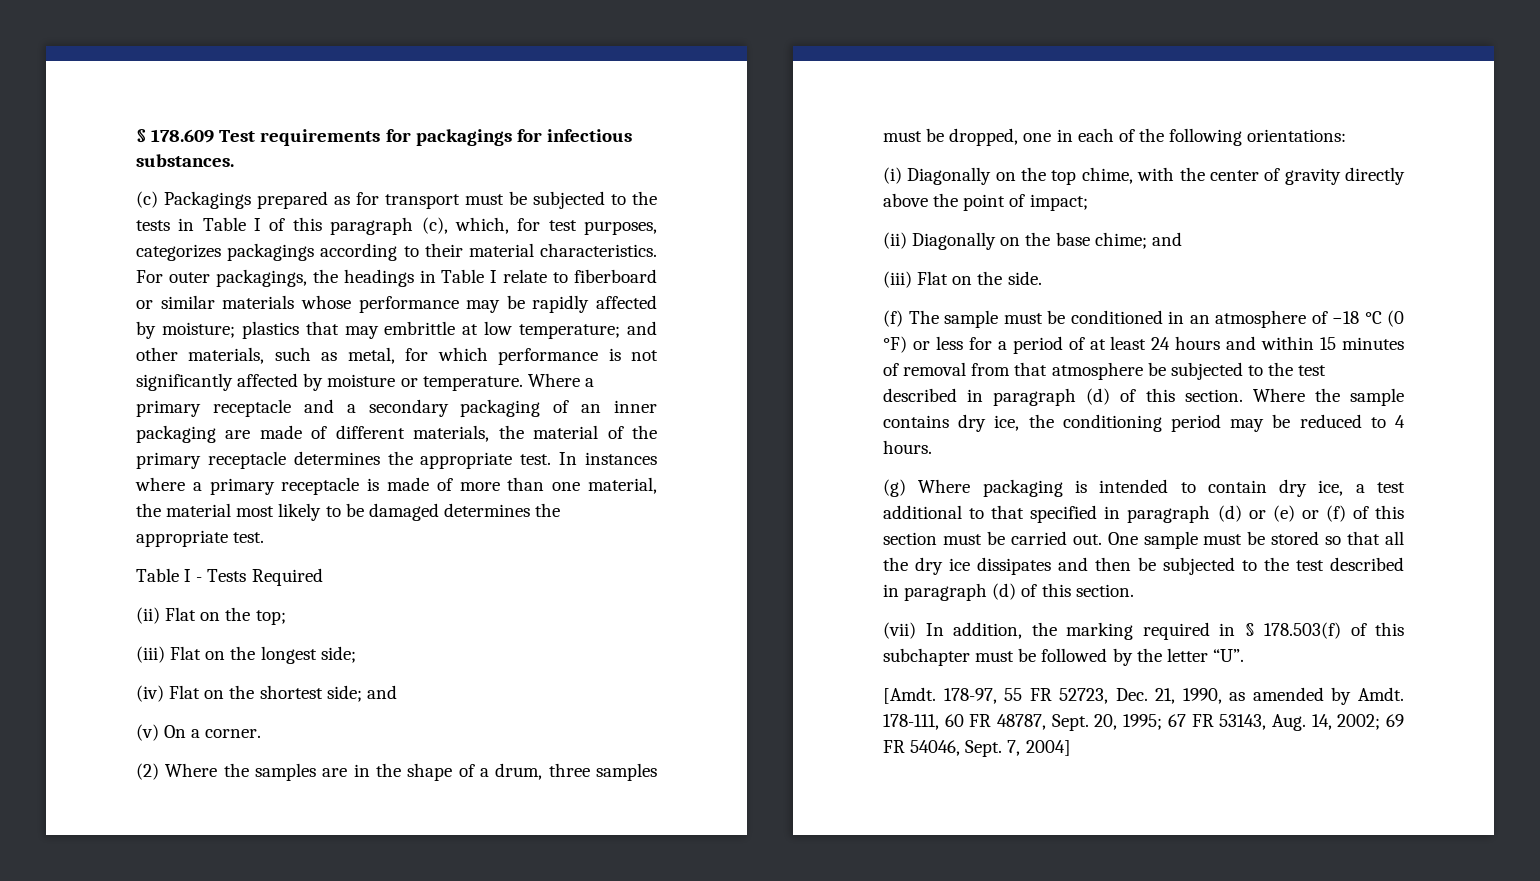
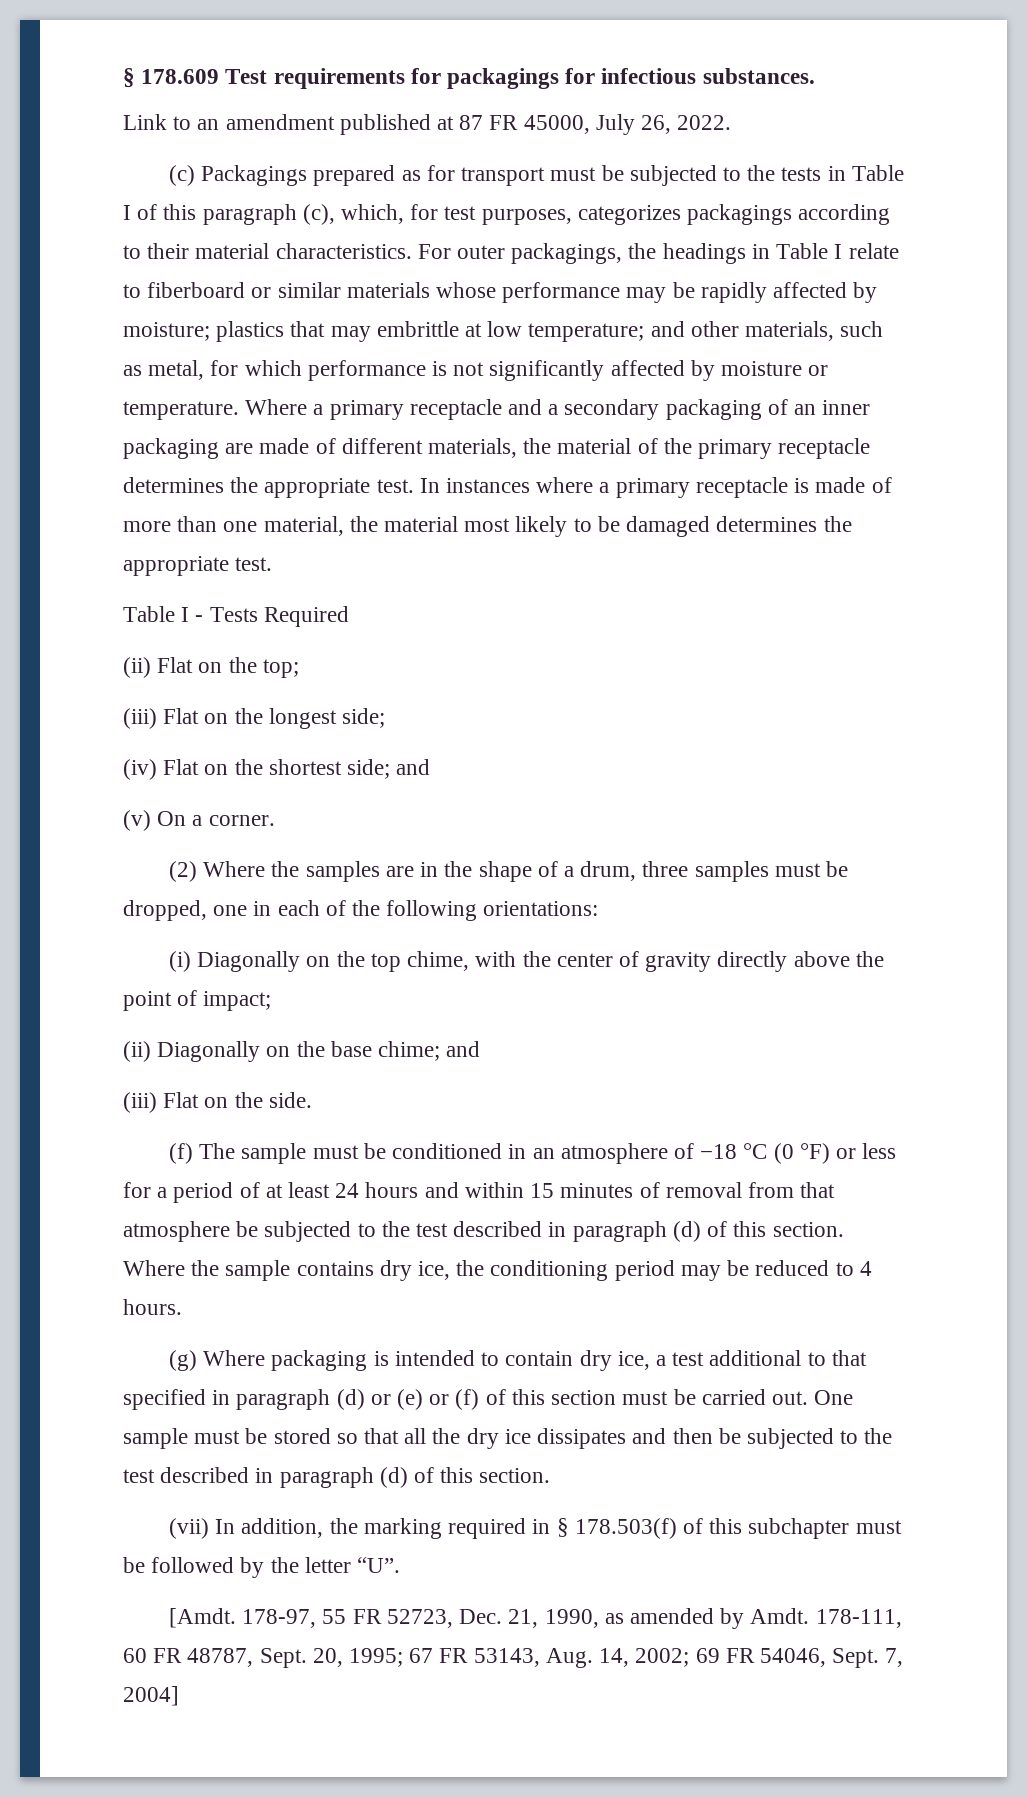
(234, 160) none -> [123,114,732,135] // Link to an amendment published at 87 FR 45000, July 26, 2022.

